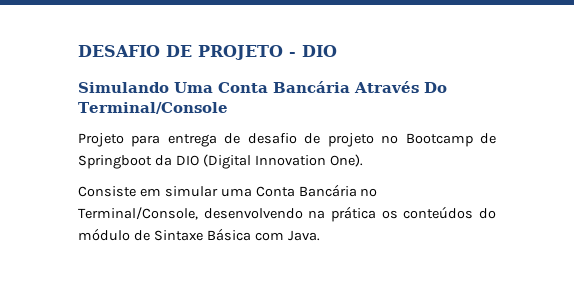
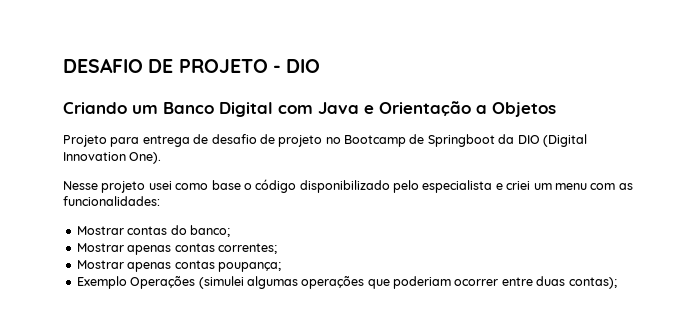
[78,81,447,93] [78,102,228,114] Simulando Uma Conta Bancária Através Do Terminal/Console -> [63,101,556,117] Criando um Banco Digital com Java e Orientação a Objetos
[78,184,378,197] [78,206,497,222] [78,228,320,241] Consiste em simular uma Conta Bancária no Terminal/Console, desenvolvendo na prática os conteúdos do módulo de Sintaxe Básica com Java. -> [63,179,633,193] [63,196,160,206] [76,225,230,237] [76,243,277,255] [76,260,281,272] [76,276,617,289] Nesse projeto usei como base o código disponibilizado pelo especialista e criei um menu com as funcionalidades: // Mostrar contas do banco; // Mostrar apenas contas correntes; // Mostrar apenas contas poupança; // Exemplo Operações (simulei algumas operações que poderiam ocorrer entre duas contas);

